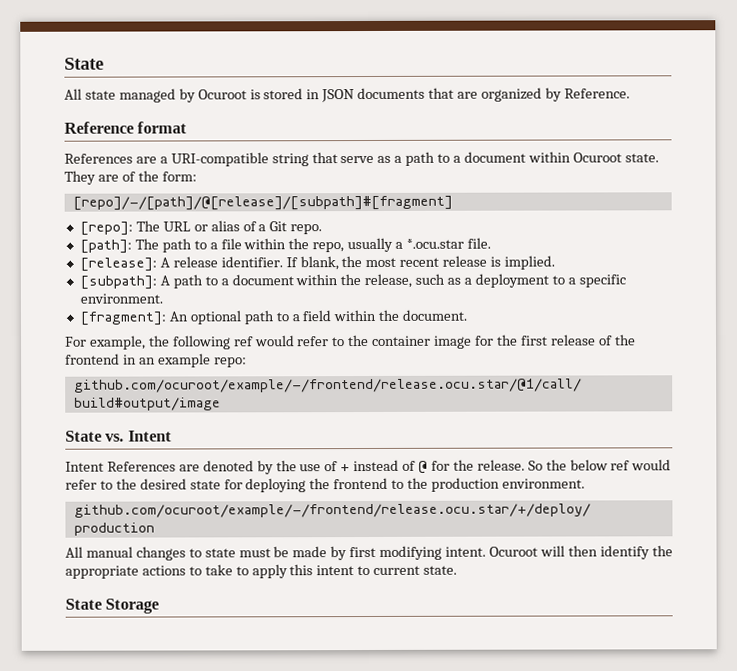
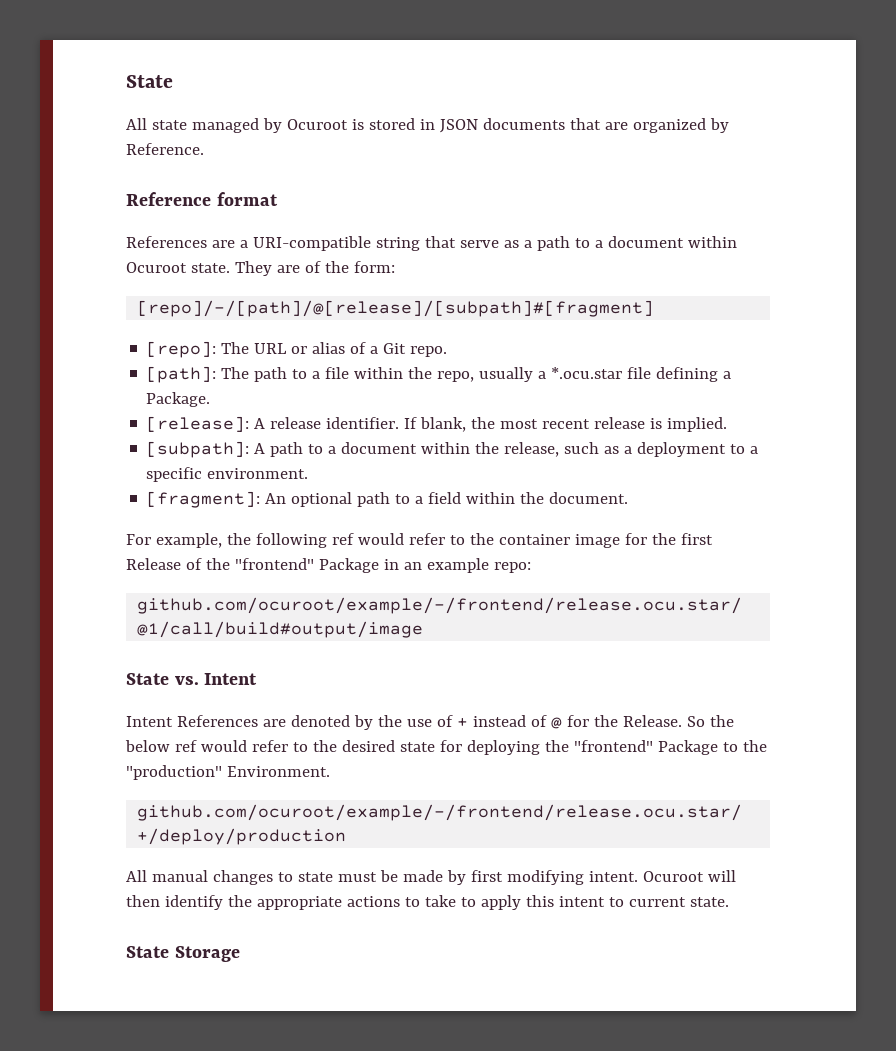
[466,237,491,249] file. -> [627,367,732,382] [146,392,211,407] file defining a Package.
[549,334,636,346] [65,353,120,365] release of the frontend -> [126,558,379,573] Release of the "frontend" Package
[476,459,525,471] release. -> [622,715,682,727] Release.
[333,477,585,492] frontend to the production environment. -> [573,740,767,755] [126,765,330,780] "frontend" Package to the "production" Environment.

